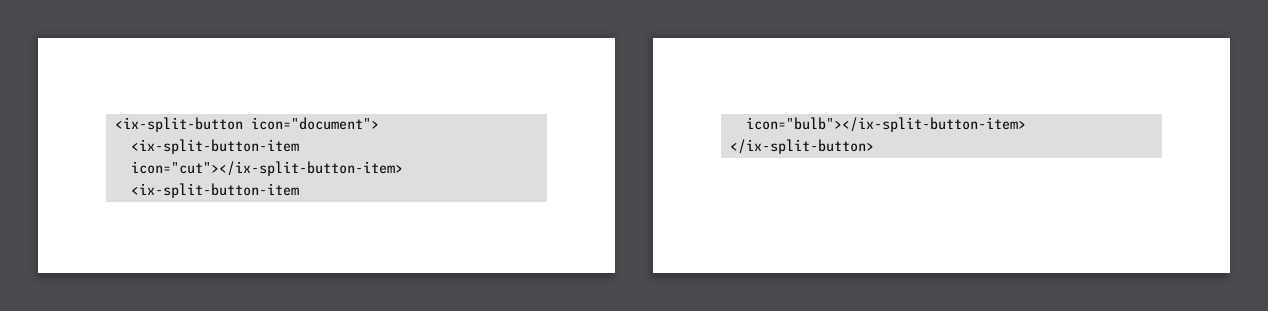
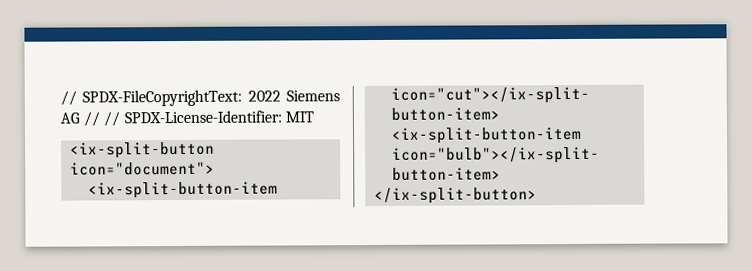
(115, 124) none -> [60,89,340,107] [60,110,314,127] // SPDX-FileCopyrightText: 2022 Siemens AG // // SPDX-License-Identifier: MIT //

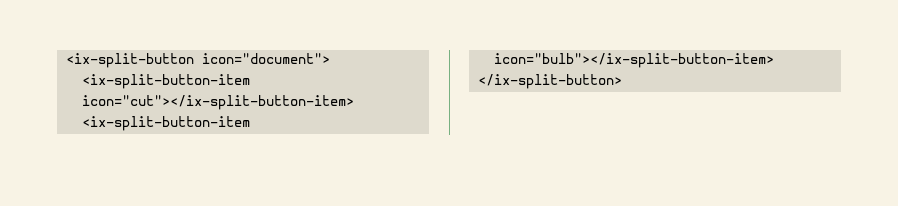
[60,89,340,107] [60,110,314,127] // SPDX-FileCopyrightText: 2022 Siemens AG // // SPDX-License-Identifier: MIT // -> (66, 60) none

